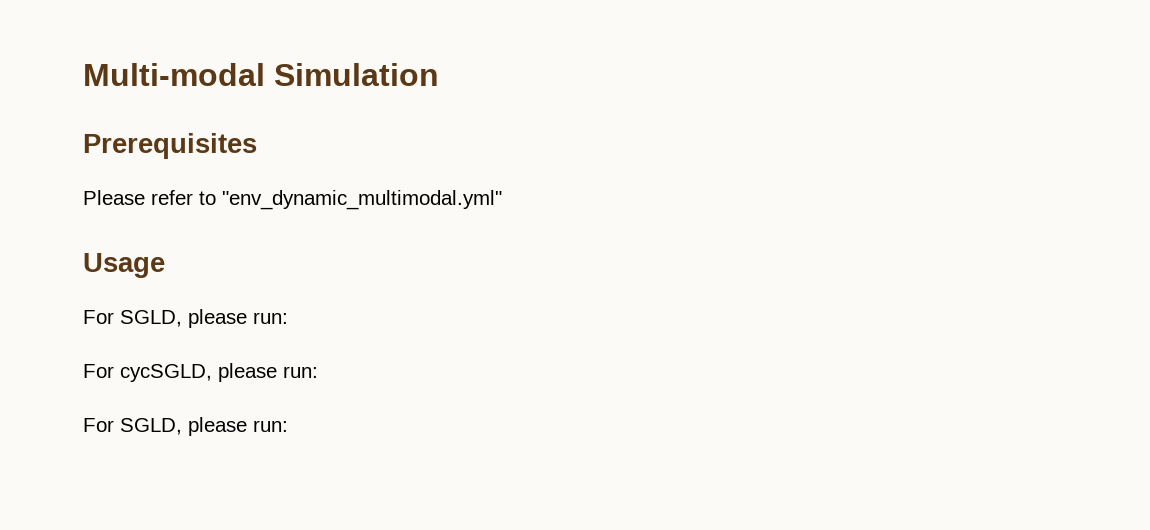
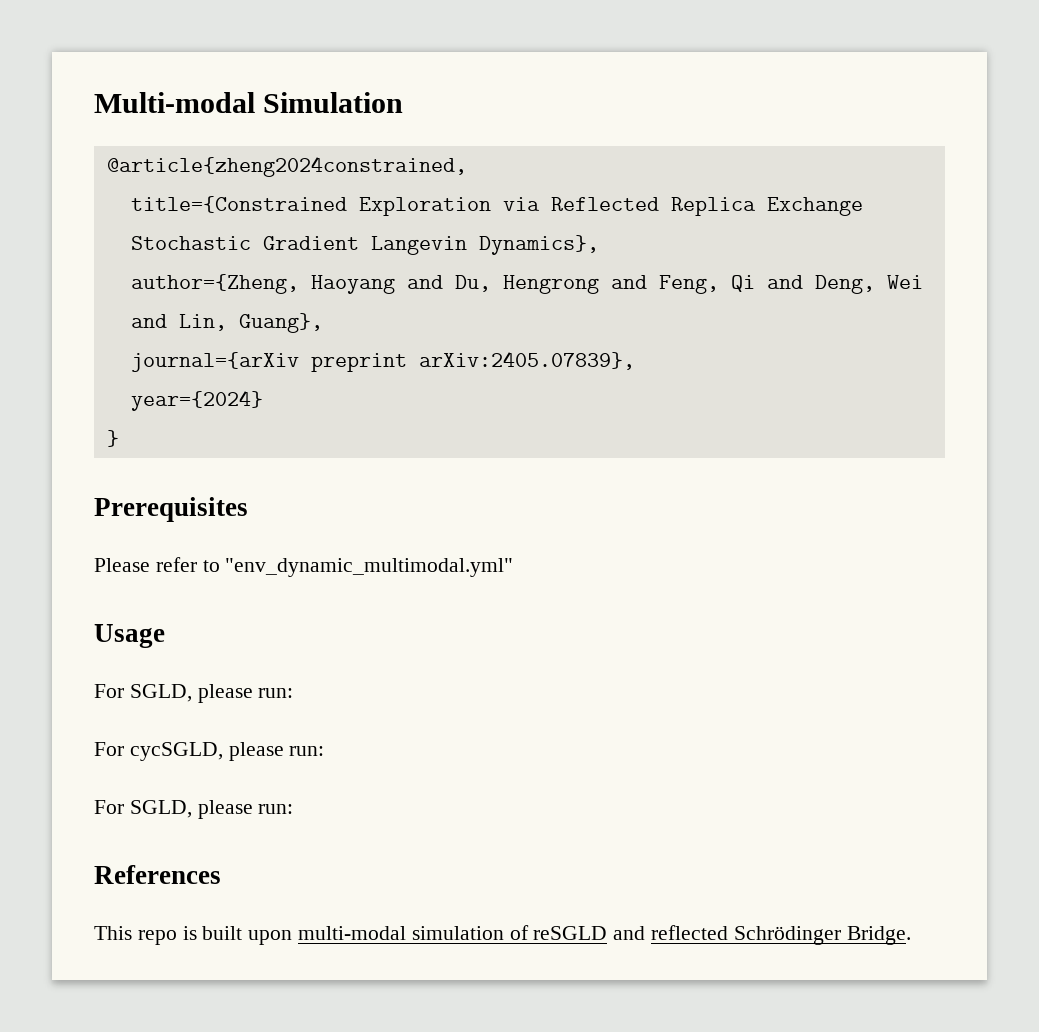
(439, 74) none -> [106,156,467,177] [130,196,863,216] [130,235,599,255] [130,274,923,294] [130,313,323,333] [130,351,635,372] [130,390,263,411] [106,430,119,447] // @article{zheng2024constrained, // title={Constrained Exploration via Reflected Replica Exchange Stochastic Gradient Langevin Dynamics}, // author={Zheng, Haoyang and Du, Hengrong and Feng, Qi and Deng, Wei and Lin, Guang}, // journal={arXiv preprint arXiv:2405.07839}, // year={2024} // }
(288, 426) none -> [94,865,221,884] [94,925,911,945] // References // This repo is built upon multi-modal simulation of reSGLD and reflected Schrödinger Bridge.

